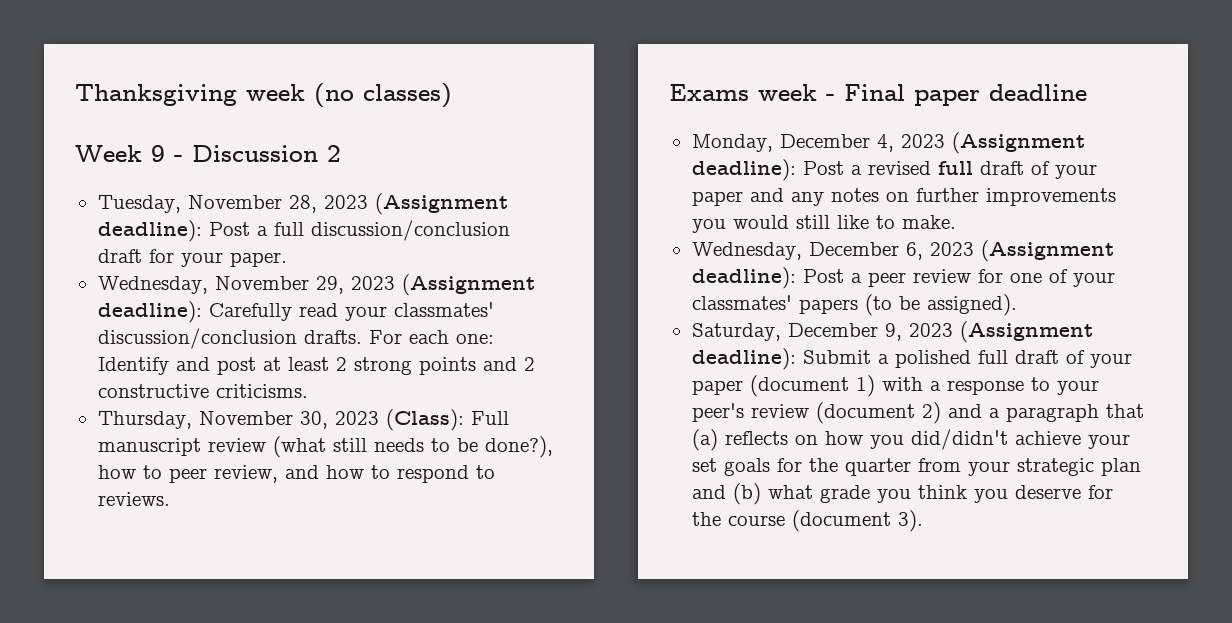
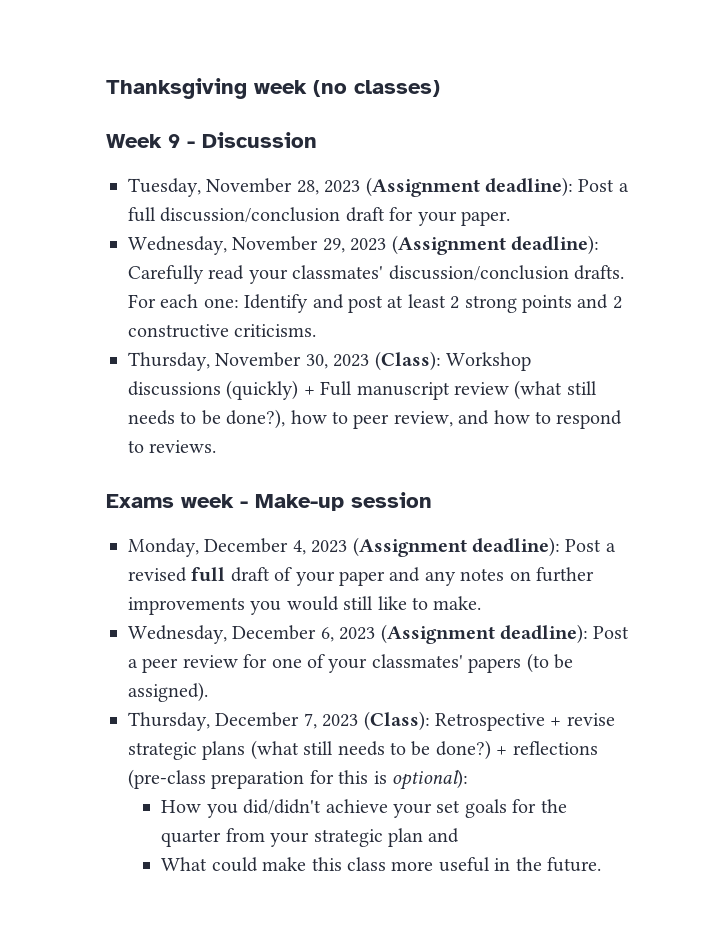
[327,145,341,162] 2 -> (317, 140) none
(464, 420) none -> [446,352,531,371] [128,380,315,400] Workshop discussions (quickly) +
[844,84,1087,106] Final paper deadline -> [255,492,432,511] Make-up session
[691,321,1093,343] [691,348,1132,370] [691,375,1099,397] [691,402,1144,424] [691,429,863,451] Saturday, December 9, 2023 (Assignment deadline): Submit a polished full draft of your paper (document 1) with a response to your peer's review (document 2) and a paragraph that (a) reflects on how -> [128,711,615,731] [128,740,598,760] [128,769,468,790] [161,800,202,813] Thursday, December 7, 2023 (Class): Retrospective + revise strategic plans (what still needs to be done?) + reflections (pre-class preparation for this is optional): // How
[732,483,1113,505] [691,510,923,532] (b) what grade you think you deserve for the course (document 3). -> [161,857,601,872] // What could make this class more useful in the future.

